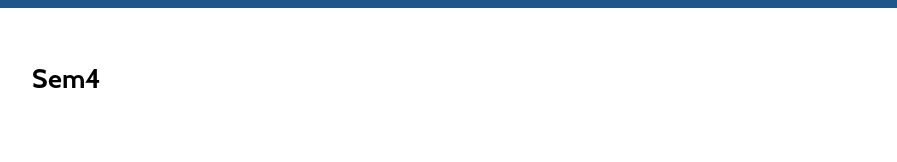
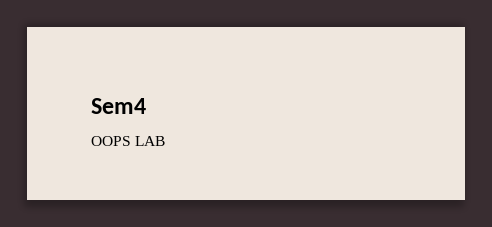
(101, 78) none -> [91,136,166,146] // OOPS LAB

